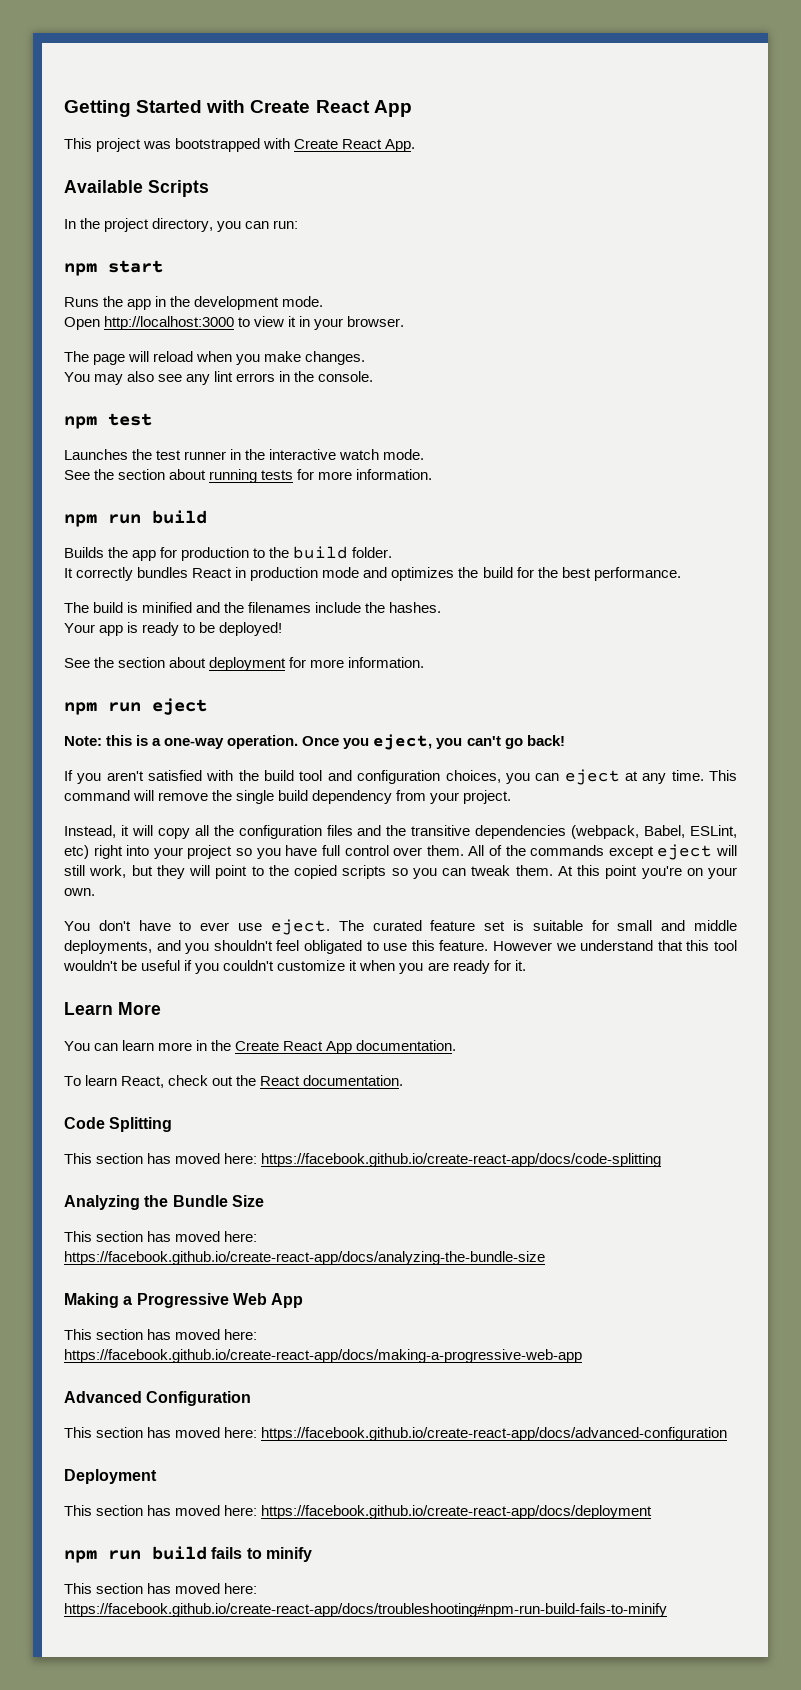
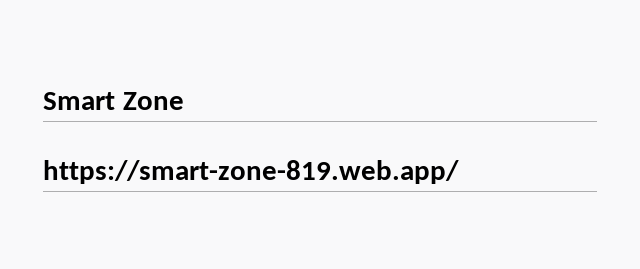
[64,100,412,117] [64,138,416,152] [64,180,209,197] [64,218,299,232] [64,260,163,276] [64,296,324,310] [64,316,405,330] [64,351,366,365] [64,371,374,385] [64,413,152,429] [64,449,425,460] [64,469,433,483] [64,510,207,527] [64,546,393,561] [64,567,681,581] [64,602,442,613] [64,622,283,636] [64,657,425,671] [64,698,207,715] [64,734,565,750] [64,769,738,785] [64,790,512,804] [64,825,738,839] [64,844,737,860] [64,865,737,879] [64,888,95,896] [64,919,737,935] [64,940,738,954] [63,960,526,974] [64,1002,161,1015] [64,1040,457,1054] [64,1075,404,1088] [64,1117,173,1132] [64,1153,662,1167] [64,1195,264,1210] [64,1231,258,1242] [64,1251,545,1265] [64,1293,304,1308] [64,1329,258,1340] [64,1349,582,1363] [64,1391,252,1406] [64,1427,728,1441] [64,1469,157,1484] [64,1505,653,1519] [64,1546,312,1563] [64,1583,258,1594] [64,1603,667,1617] Getting Started with Create React App // This project was bootstrapped with Create React App. // Available Scripts // In the project directory, you can run: // npm start // Runs the app in the development mode. // Open http://localhost:3000 to view it in your browser. // The page will reload when you make changes. // You may also see any lint errors in the console. // npm test // Launches the test runner in the interactive watch mode. // See the section about running tests for more information. // npm run build // Builds the app for production to the build folder. // It correctly bundles React in production mode and optimizes the build for the best performance. // The build is minified and the filenames include the hashes. // Your app is ready to be deployed! // See the section about deployment for more information. // npm run eject // Note: this is a one-way operation. Once you eject, you can't go back! // If you aren't satisfied with the build tool and configuration choices, you can eject at any time. This command will remove the single build dependency from your project. // Instead, it will copy all the configuration files and the transitive dependencies (webpack, Babel, ESLint, etc) right into your project so you have full control over them. All of the commands except eject will still work, but they will point to the copied scripts so you can tweak them. At this point you're on your own. // You don't have to ever use eject. The curated feature set is suitable for small and middle deployments, and you shouldn't feel obligated to use this feature. However we understand that this tool wouldn't be useful if you couldn't customize it when you are ready for it. // Learn More // You can learn more in the Create React App documentation. // To learn React, check out the React documentation. // Code Splitting // This section has moved here: https://facebook.github.io/create-react-app/docs/code-splitting // Analyzing the Bundle Size // This section has moved here: https://facebook.github.io/create-react-app/docs/analyzing-the-bundle-size // Making a Progressive Web App // This section has moved here: https://facebook.github.io/create-react-app/docs/making-a-progressive-web-app // Advanced Configuration // This section has moved here: https://facebook.github.io/create-react-app/docs/advanced-configuration // Deployment // This section has moved here: https://facebook.github.io/create-react-app/docs/deployment // npm run build fails to minify // This section has moved here: https://facebook.github.io/create-react-app/docs/troubleshooting#npm-run-build-fails-to-minify -> [43,92,184,110] [43,160,459,184] Smart Zone // https://smart-zone-819.web.app/

